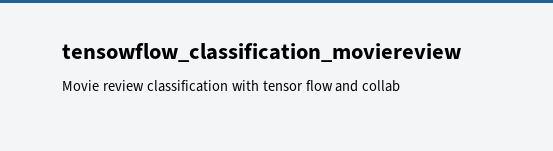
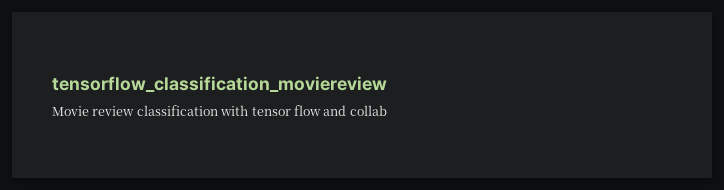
[62,43,461,62] tensowflow_classification_moviereview -> [52,76,387,92] tensorflow_classification_moviereview

